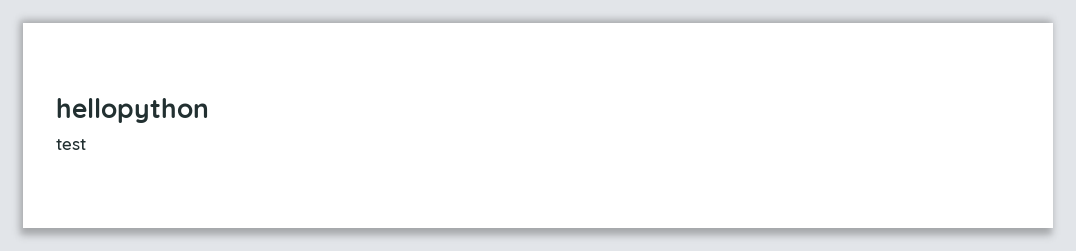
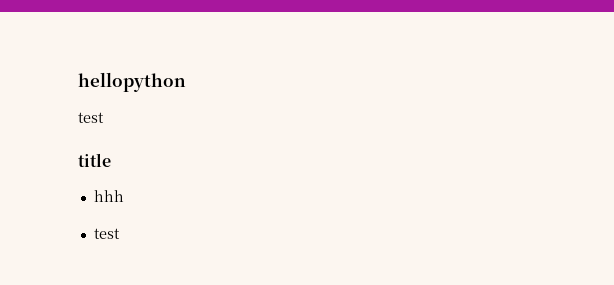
(86, 144) none -> [78,153,111,167] [93,190,124,202] [93,228,120,239] // title // hhh // test

